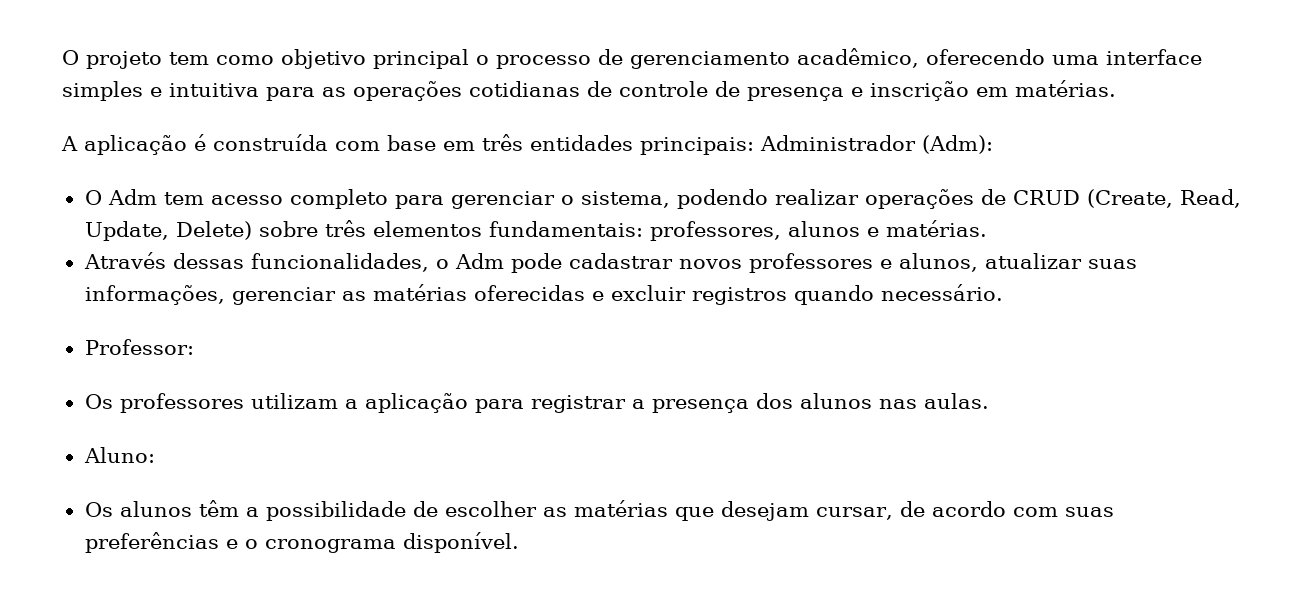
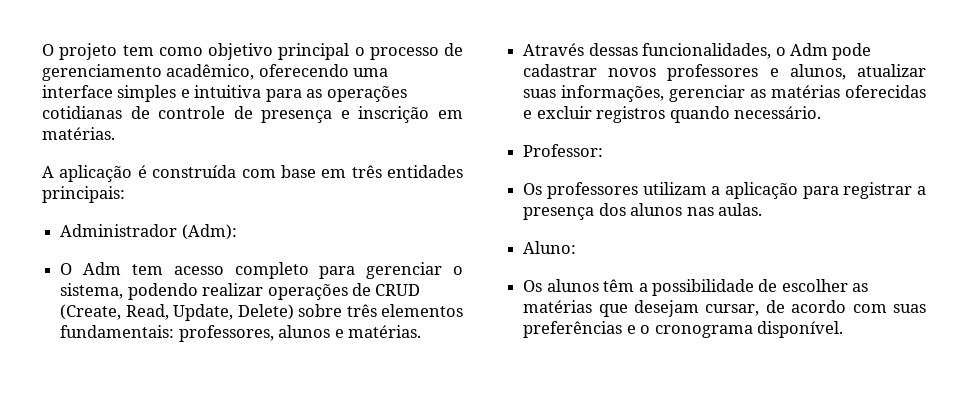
(754, 146) none -> (125, 194) //

